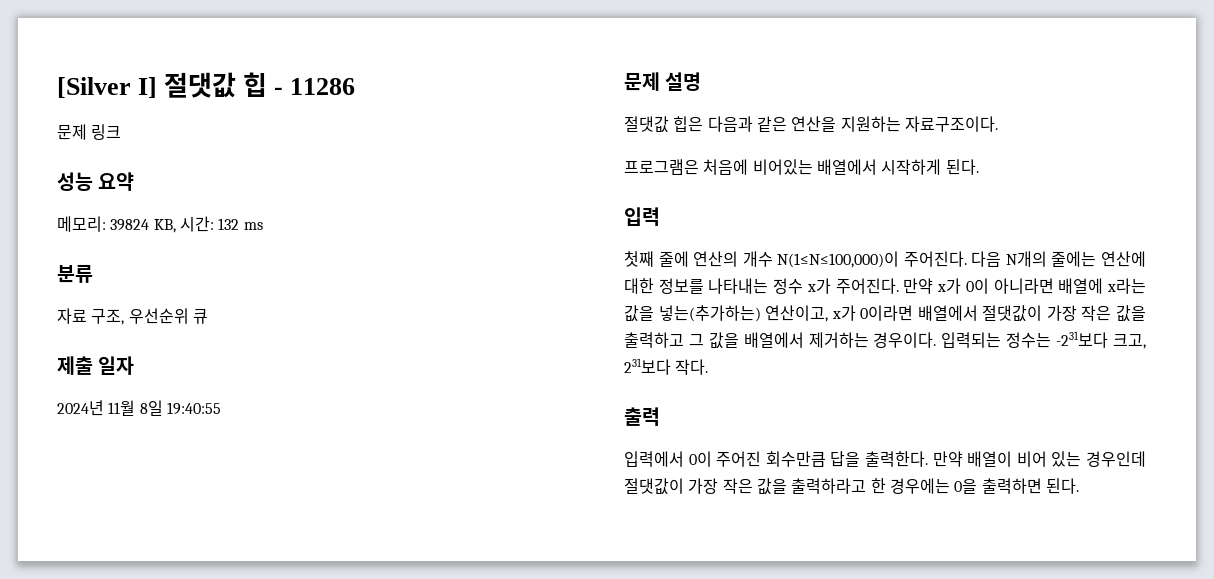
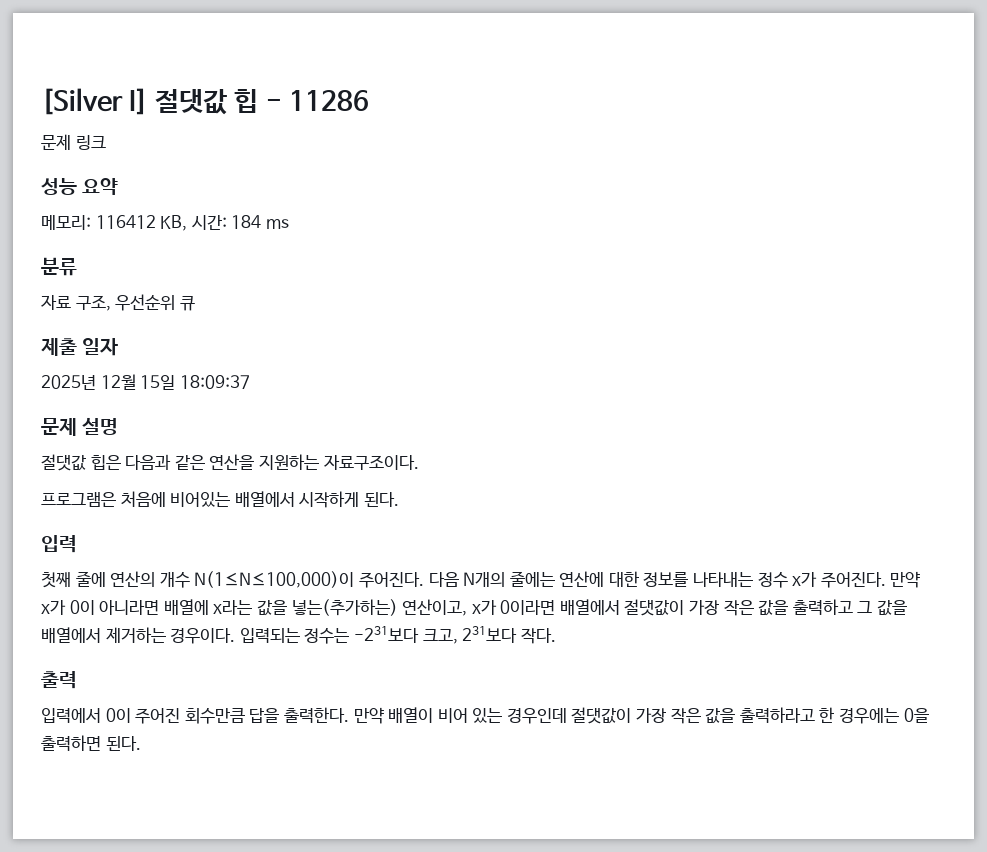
[110,219,150,231] 39824 -> [95,215,156,229] 116412
[218,218,240,230] 132 -> [231,215,262,229] 184
[57,400,221,416] 2024년 11월 8일 19:40:55 -> [41,374,250,390] 2025년 12월 15일 18:09:37

